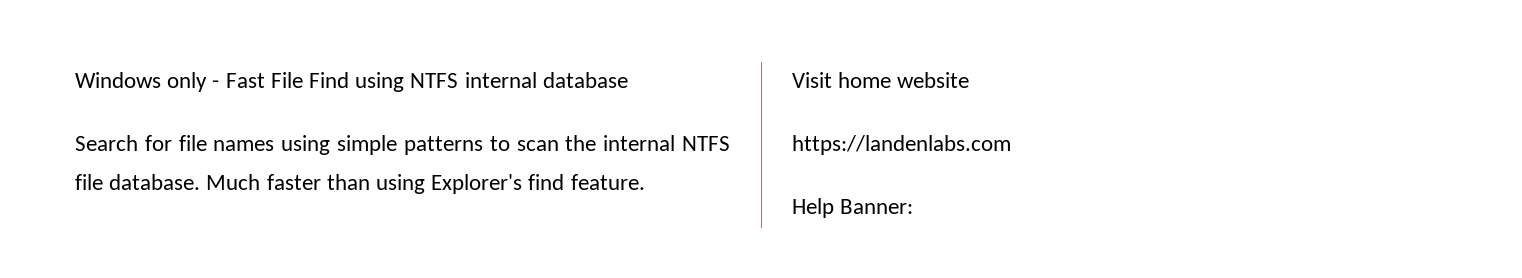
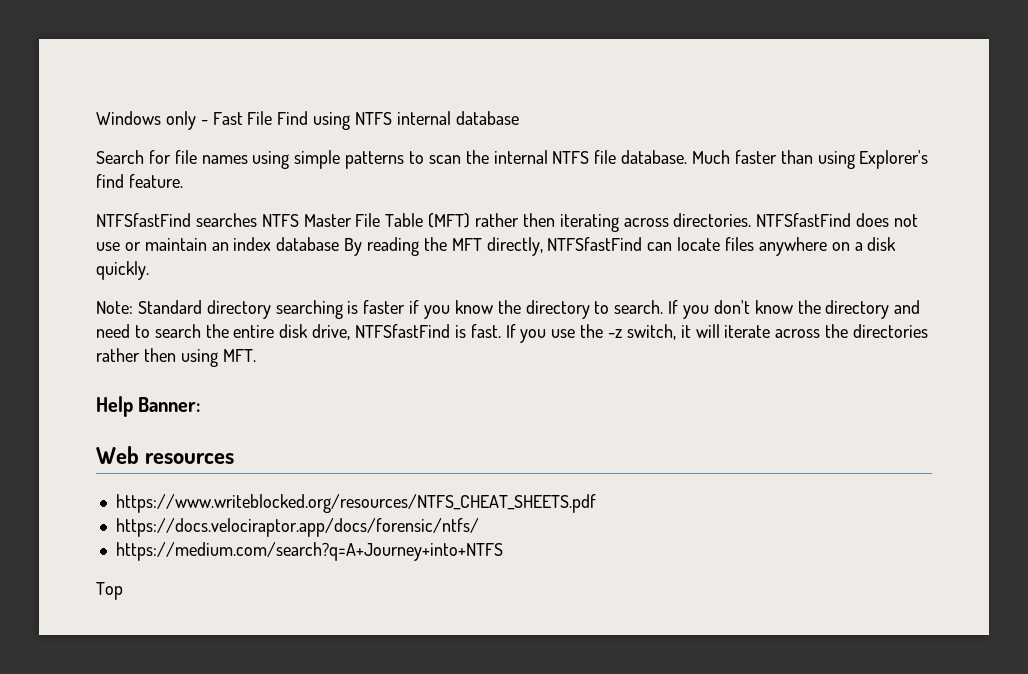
[792,72,970,88] [792,135,1011,155] [792,198,914,218] Visit home website // https://landenlabs.com // Help Banner: -> [96,213,919,232] [96,237,897,256] [96,261,149,280] [96,300,921,319] [96,324,929,343] [96,348,256,367] [96,396,201,417] [96,446,235,464] [115,494,596,513] [115,518,479,537] [115,542,503,561] [96,582,123,600] NTFSfastFind searches NTFS Master File Table (MFT) rather then iterating across directories. NTFSfastFind does not use or maintain an index database By reading the MFT directly, NTFSfastFind can locate files anywhere on a disk quickly. // Note: Standard directory searching is faster if you know the directory to search. If you don't know the directory and need to search the entire disk drive, NTFSfastFind is fast. If you use the -z switch, it will iterate across the directories rather then using MFT. // Help Banner: // Web resources // https://www.writeblocked.org/resources/NTFS_CHEAT_SHEETS.pdf // https://docs.velociraptor.app/docs/forensic/ntfs/ // https://medium.com/search?q=A+Journey+into+NTFS // Top

